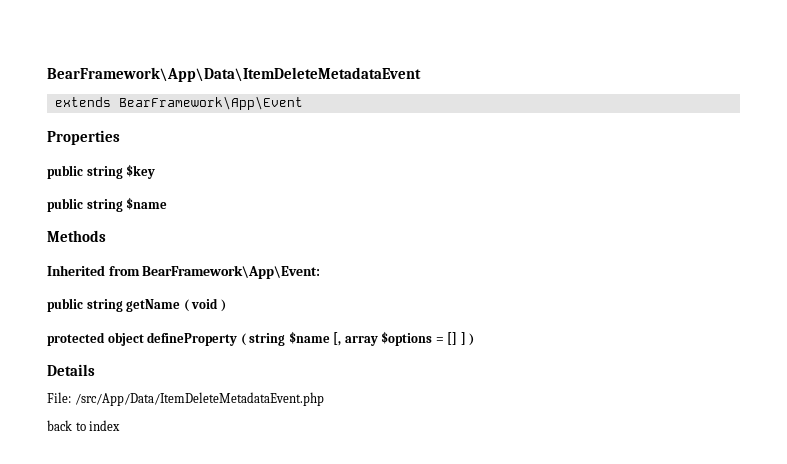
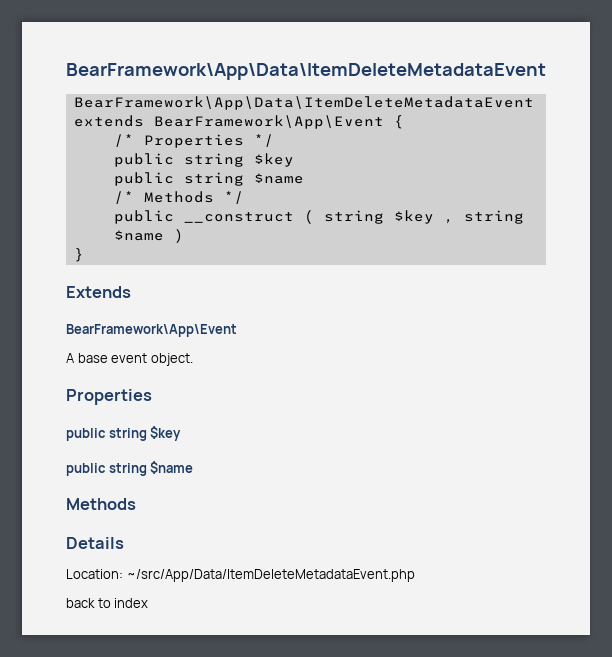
(421, 74) none -> [73,96,534,110] BearFramework\App\Data\ItemDeleteMetadataEvent
(303, 103) none -> [393,115,404,129] [113,134,274,148] [113,153,294,167] [113,172,304,186] [113,191,244,204] [113,210,524,224] [113,229,184,243] [73,248,84,262] [66,286,131,298] [66,324,237,337] [66,353,193,366] { // /* Properties */ // public string $key // public string $name // /* Methods */ // public __construct ( string $key , string $name ) // } // Extends // BearFramework\App\Event // A base event object.
[47,265,321,279] [47,298,226,312] [47,331,475,346] // Inherited from BearFramework\App\Event: // public string getName ( void ) // protected object defineProperty ( string $name [, array $options = [] ] ) -> (136, 504) none
[47,392,324,406] File: /src/App/Data/ItemDeleteMetadataEvent.php -> [66,569,415,582] Location: ~/src/App/Data/ItemDeleteMetadataEvent.php

